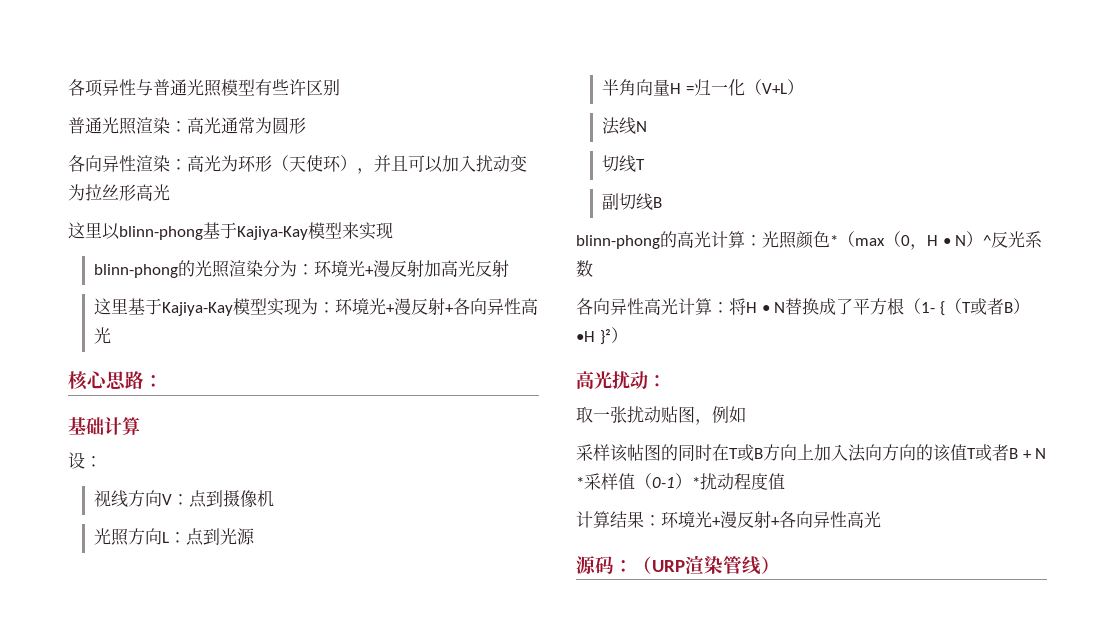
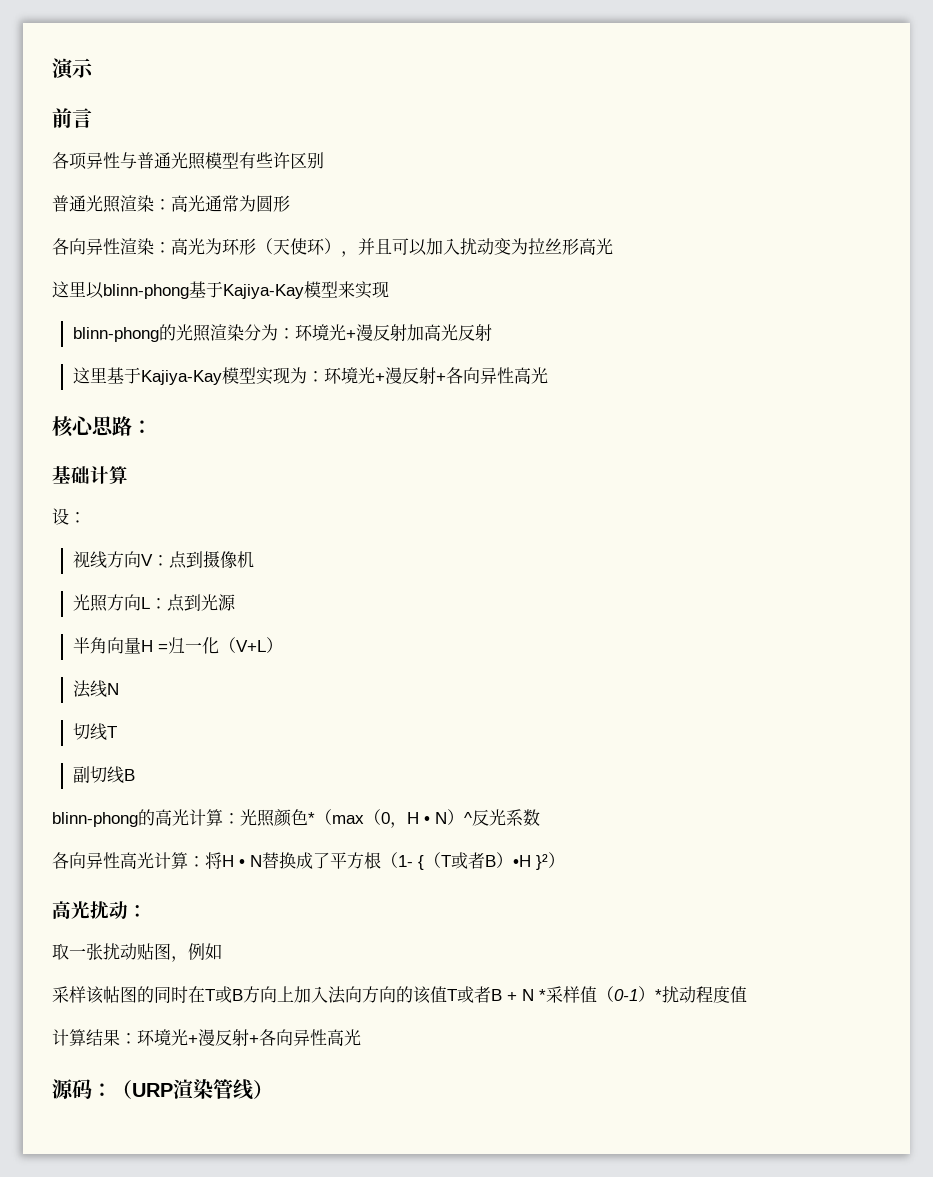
(68, 87) none -> [52,58,94,80] [52,108,92,128] 演示 // 前言 //

